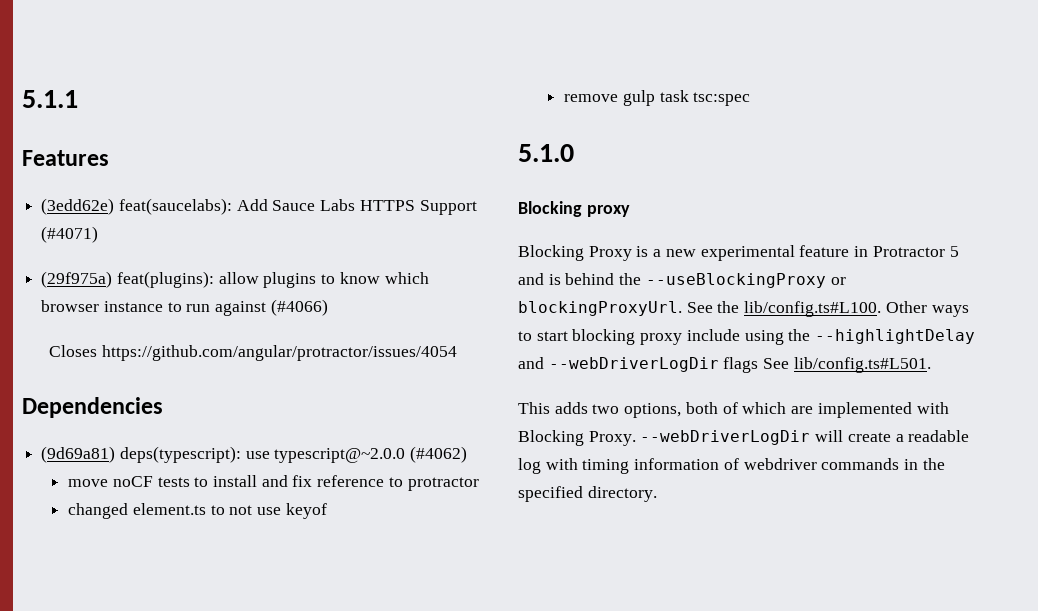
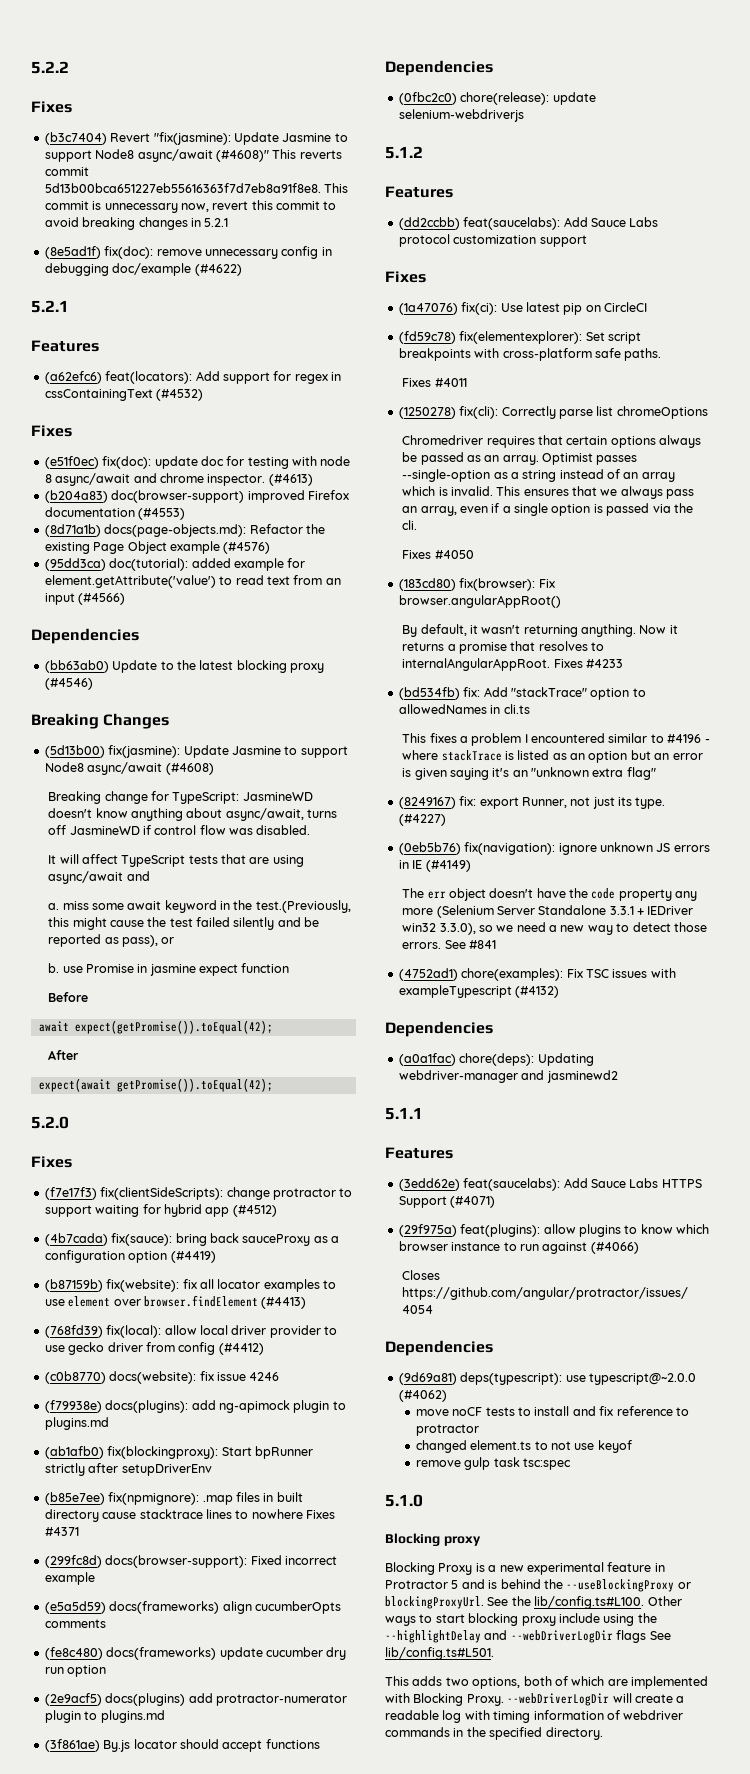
(22, 99) none -> [31,61,69,74] [31,101,72,113] [44,132,348,145] [44,149,342,162] [44,167,89,176] [44,183,349,193] [44,200,337,213] [44,217,229,230] [44,246,332,259] [44,263,242,276] [31,300,69,313] [31,340,99,352] [44,371,341,384] [44,389,204,401] [31,425,72,437] [44,456,351,469] [44,473,313,486] [44,490,349,503] [44,507,186,520] [44,524,325,537] [44,541,271,554] [44,558,306,571] [44,575,341,588] [44,593,126,605] [31,628,139,644] [44,660,324,673] [44,678,93,690] [31,713,170,729] [44,745,348,758] [44,762,214,775] [48,791,313,804] [48,808,338,821] [48,825,311,835] [48,854,304,867] [48,871,150,884] [48,900,351,913] [48,917,320,930] [48,934,175,947] [48,963,290,976] [48,992,89,1002] [38,1020,273,1034] [48,1050,80,1060] [38,1078,273,1092] [31,1116,69,1129] [31,1156,72,1168] [44,1187,353,1200] [44,1204,277,1217] [44,1233,339,1246] [44,1250,216,1263] [44,1279,336,1292] [44,1295,307,1309] [44,1325,337,1338] [44,1342,264,1355] [44,1371,280,1384] [44,1400,346,1413] [44,1417,109,1430] [44,1446,313,1459] [44,1463,212,1476] [44,1492,303,1505] [44,1509,335,1522] [44,1527,79,1536] [44,1555,337,1568] [44,1572,95,1585] [44,1601,341,1614] [44,1619,106,1628] [44,1647,347,1660] [44,1665,107,1677] [44,1693,347,1706] [44,1710,165,1723] [44,1739,320,1752] [385,60,493,76] [398,92,596,105] [398,109,524,122] [385,146,423,159] [385,186,453,198] [398,217,659,230] [398,234,587,247] [385,271,426,283] [398,302,647,315] [398,331,641,344] [398,348,662,361] [402,378,467,387] [398,406,708,419] [402,435,702,448] [402,452,638,465] [402,469,675,482] [402,486,695,499] [402,503,693,516] [402,520,418,530] [402,550,474,559] [398,578,555,591] [398,595,561,608] [402,624,678,637] [402,641,605,654] [402,658,623,671] [398,687,646,700] [398,704,530,714] [402,733,710,746] [402,750,703,763] [402,767,656,780] [398,796,666,809] [398,814,446,826] [398,842,710,855] [398,860,471,872] [402,888,698,901] [402,905,694,918] [402,922,707,935] [402,940,496,949] [398,968,676,981] [398,985,560,998] [385,1021,493,1037] [398,1053,594,1066] [398,1070,618,1083] 5.2.2 // Fixes // (b3c7404) Revert "fix(jasmine): Update Jasmine to support Node8 async/await (#4608)" This reverts commit 5d13b00bca651227eb55616363f7d7eb8a91f8e8. This commit is unnecessary now, revert this commit to avoid breaking changes in 5.2.1 // (8e5ad1f) fix(doc): remove unnecessary config in debugging doc/example (#4622) // 5.2.1 // Features // (a62efc6) feat(locators): Add support for regex in cssContainingText (#4532) // Fixes // (e51f0ec) fix(doc): update doc for testing with node 8 async/await and chrome inspector. (#4613) // (b204a83) doc(browser-support) improved Firefox documentation (#4553) // (8d71a1b) docs(page-objects.md): Refactor the existing Page Object example (#4576) // (95dd3ca) doc(tutorial): added example for element.getAttribute('value') to read text from an input (#4566) // Dependencies // (bb63ab0) Update to the latest blocking proxy (#4546) // Breaking Changes // (5d13b00) fix(jasmine): Update Jasmine to support Node8 async/await (#4608) // Breaking change for TypeScript: JasmineWD doesn't know anything about async/await, turns off JasmineWD if control flow was disabled. // It will affect TypeScript tests that are using async/await and // a. miss some await keyword in the test.(Previously, this might cause the test failed silently and be reported as pass), or // b. use Promise in jasmine expect function // Before // await expect(getPromise()).toEqual(42); // After // expect(await getPromise()).toEqual(42); // 5.2.0 // Fixes // (f7e17f3) fix(clientSideScripts): change protractor to support waiting for hybrid app (#4512) // (4b7cada) fix(sauce): bring back sauceProxy as a configuration option (#4419) // (b87159b) fix(website): fix all locator examples to use element over browser.findElement (#4413) // (768fd39) fix(local): allow local driver provider to use gecko driver from config (#4412) // (c0b8770) docs(website): fix issue 4246 // (f79938e) docs(plugins): add ng-apimock plugin to plugins.md // (ab1afb0) fix(blockingproxy): Start bpRunner strictly after setupDriverEnv // (b85e7ee) fix(npmignore): .map files in built directory cause stacktrace lines to nowhere Fixes #4371 // (299fc8d) docs(browser-support): Fixed incorrect example // (e5a5d59) docs(frameworks) align cucumberOpts comments // (fe8c480) docs(frameworks) update cucumber dry run option // (2e9acf5) docs(plugins) add protractor-numerator plugin to plugins.md // (3f861ae) By.js locator should accept functions // Dependencies // (0fbc2c0) chore(release): update selenium-webdriverjs // 5.1.2 // Features // (dd2ccbb) feat(saucelabs): Add Sauce Labs protocol customization support // Fixes // (1a47076) fix(ci): Use latest pip on CircleCI // (fd59c78) fix(elementexplorer): Set script breakpoints with cross-platform safe paths. // Fixes #4011 // (1250278) fix(cli): Correctly parse list chromeOptions // Chromedriver requires that certain options always be passed as an array. Optimist passes --single-option as a string instead of an array which is invalid. This ensures that we always pass an array, even if a single option is passed via the cli. // Fixes #4050 // (183cd80) fix(browser): Fix browser.angularAppRoot() // By default, it wasn't returning anything. Now it returns a promise that resolves to internalAngularAppRoot. Fixes #4233 // (bd534fb) fix: Add "stackTrace" option to allowedNames in cli.ts // This fixes a problem I encountered similar to #4196 - where stackTrace is listed as an option but an error is given saying it's an "unknown extra flag" // (8249167) fix: export Runner, not just its type. (#4227) // (0eb5b76) fix(navigation): ignore unknown JS errors in IE (#4149) // The err object doesn't have the code property any more (Selenium Server Standalone 3.3.1 + IEDriver win32 3.3.0), so we need a new way to detect those errors. See #841 // (4752ad1) chore(examples): Fix TSC issues with exampleTypescript (#4132) // Dependencies // (a0a1fac) chore(deps): Updating webdriver-manager and jasminewd2 //

